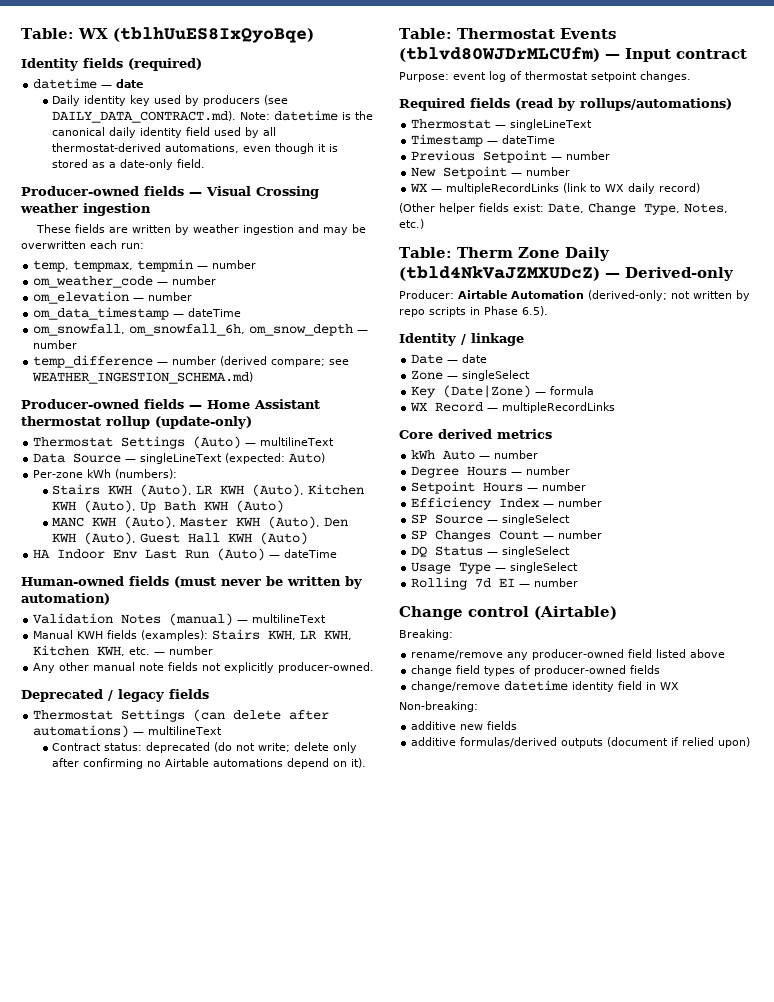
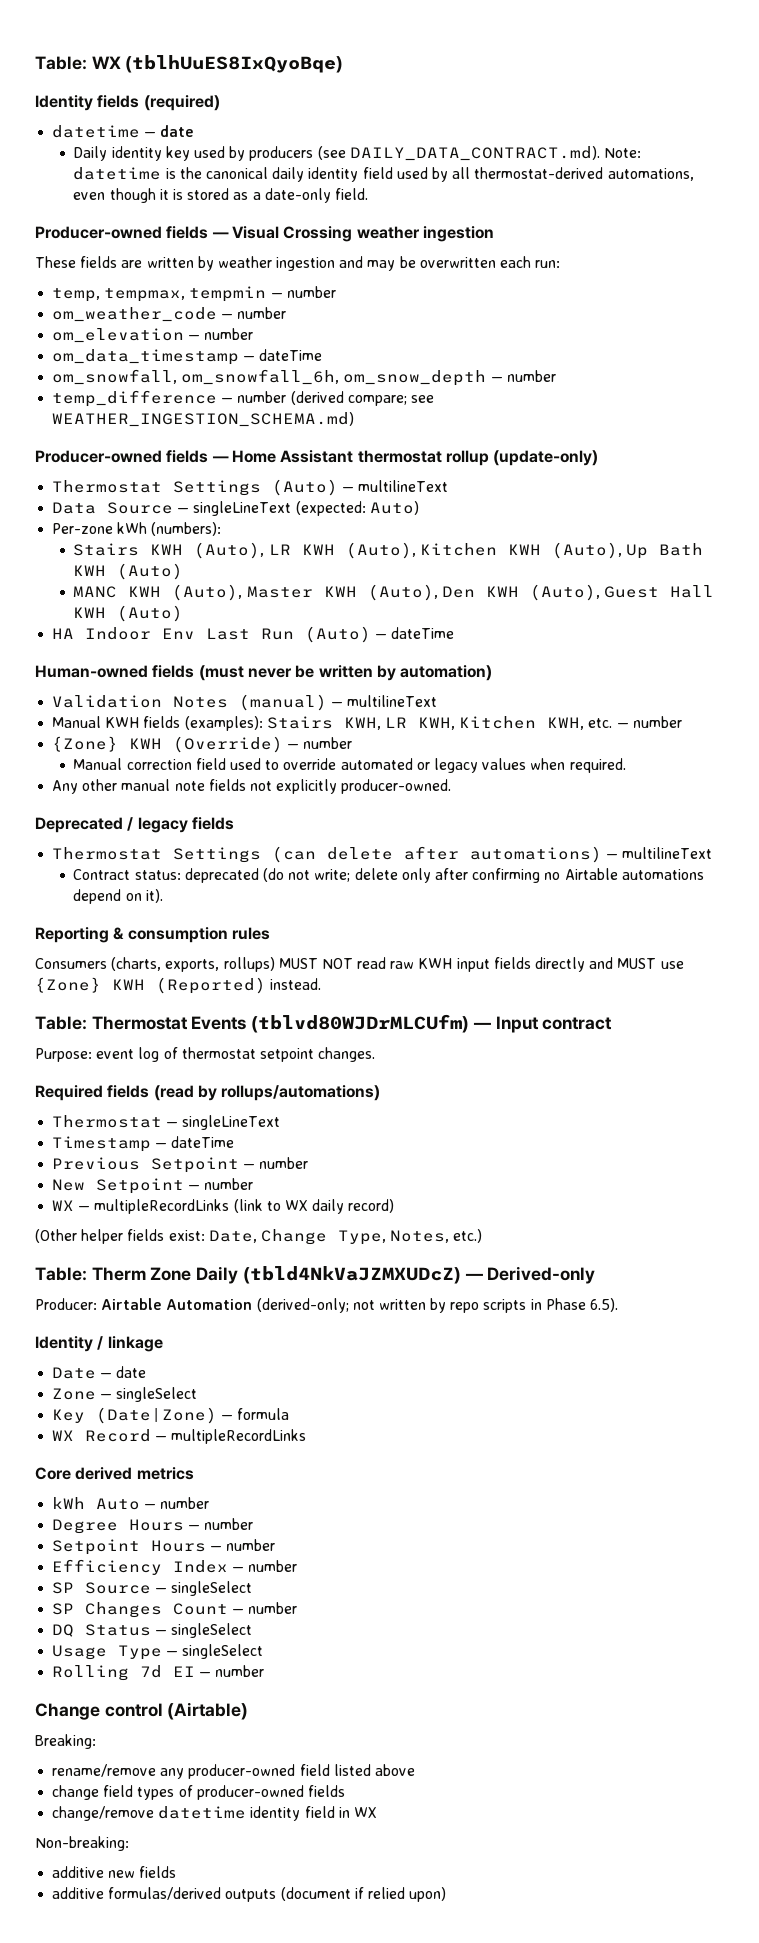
(214, 650) none -> [52,736,353,753] [73,758,626,773] // {Zone} KWH (Override) — number // Manual correction field used to override automated or legacy values when required.
(367, 763) none -> [35,927,270,943] [35,957,684,972] [35,977,322,994] // Reporting & consumption rules // Consumers (charts, exports, rollups) MUST NOT read raw KWH input fields directly and MUST use {Zone} KWH (Reported) instead.

